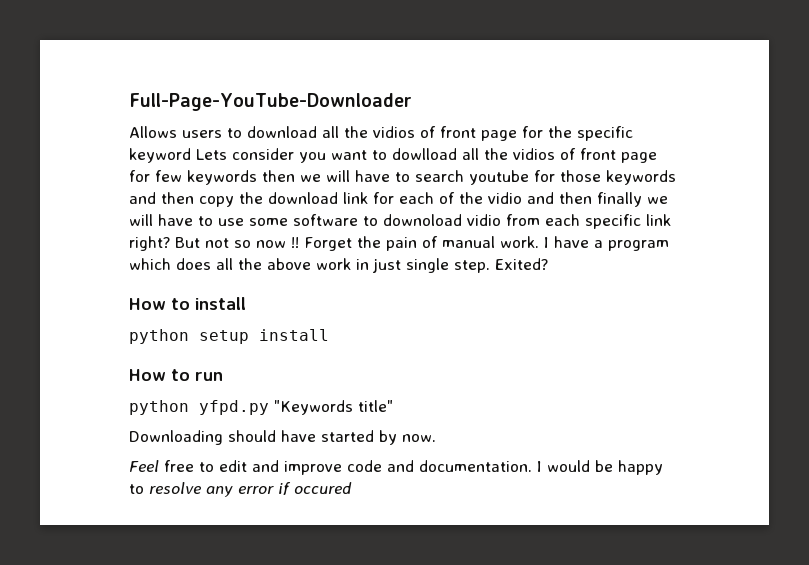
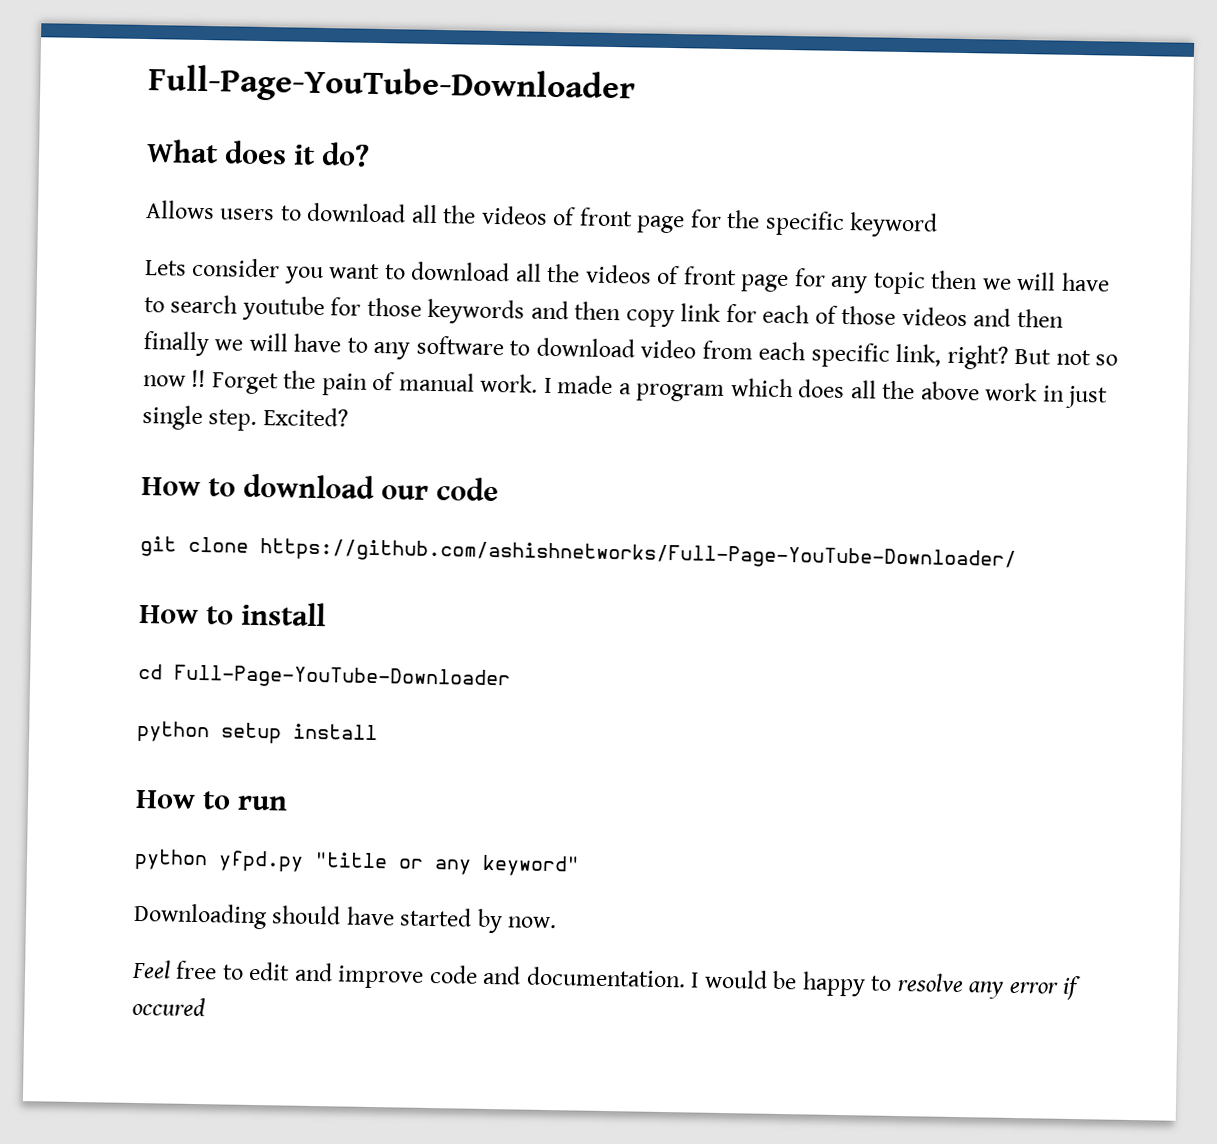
[129,93,412,111] Full-Page-YouTube-Downloader -> [148,64,636,107] [146,139,371,167] Full-Page-YouTube-Downloader // What does it do?
[373,126,415,138] vidios -> [480,205,548,225] videos
(191, 155) none -> (939, 225) //
[392,148,657,163] [129,170,257,185] dowlload all the vidios of front page for few keywords -> [410,261,926,295] download all the videos of front page for any topic
[239,192,338,204] the download -> (675, 318) none
[459,192,522,204] the vidio -> [841,305,968,327] those videos
[218,214,501,226] use some software to downoload vidio -> [373,335,697,360] any software to download video
[646,214,671,226] link -> [895,343,942,367] link,
[554,236,589,248] have -> [557,375,614,395] made
[495,258,548,270] Exited? -> [262,407,349,427] [141,473,500,502] [140,535,1017,571] Excited? // How to download our code // git clone https://github.com/ashishnetworks/Full-Page-YouTube-Downloader/
(246, 303) none -> [138,663,511,691] // cd Full-Page-YouTube-Downloader
[274,400,393,415] "Keywords title" -> [314,852,580,877] "title or any keyword"

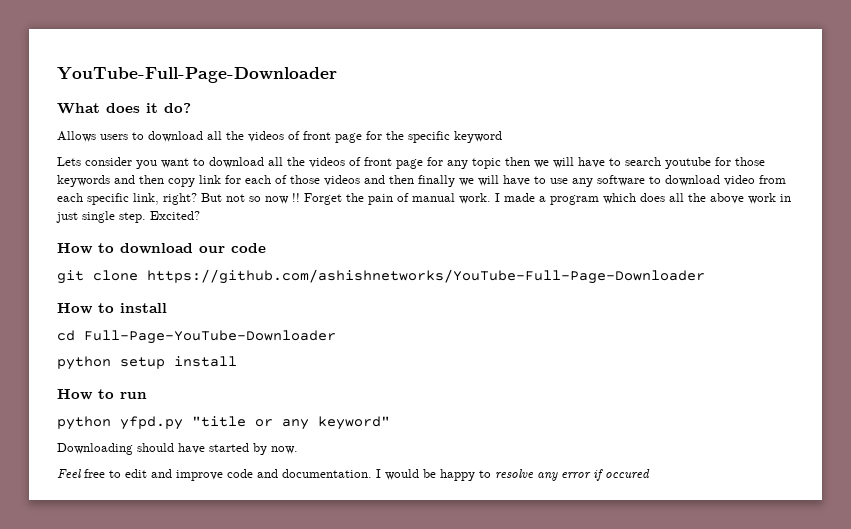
[148,64,636,107] Full-Page-YouTube-Downloader -> [57,67,337,83] YouTube-Full-Page-Downloader
(368, 345) none -> [550,178,568,184] use
[260,538,1017,571] https://github.com/ashishnetworks/Full-Page-YouTube-Downloader/ -> [147,269,705,284] https://github.com/ashishnetworks/YouTube-Full-Page-Downloader

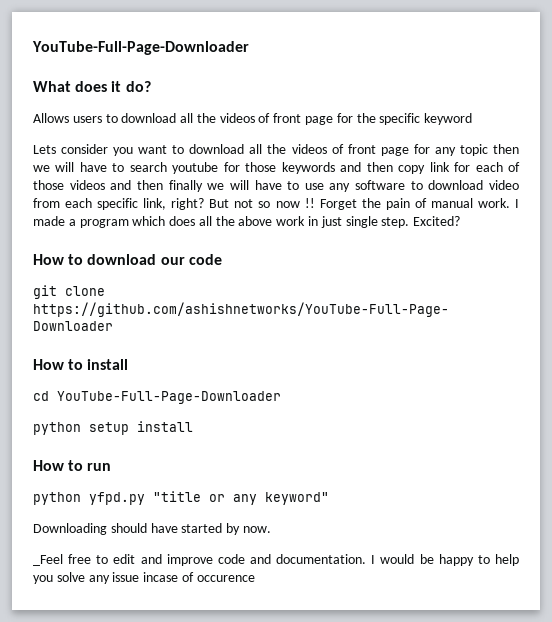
[84,330,336,344] Full-Page-YouTube-Downloader -> [57,391,281,404] YouTube-Full-Page-Downloader
[57,469,81,478] Feel -> [33,554,63,566] _Feel
[495,469,650,481] resolve any error if occured -> [495,554,520,566] [33,572,255,584] help you solve any issue incase of occurence

